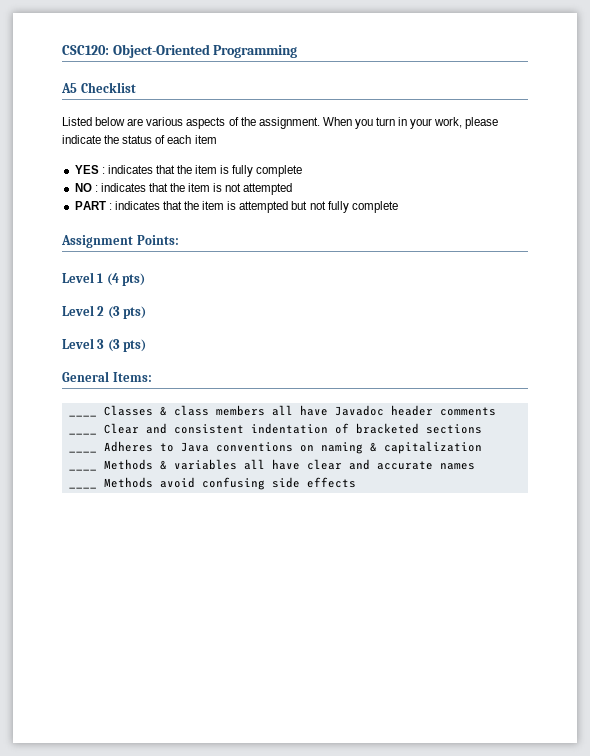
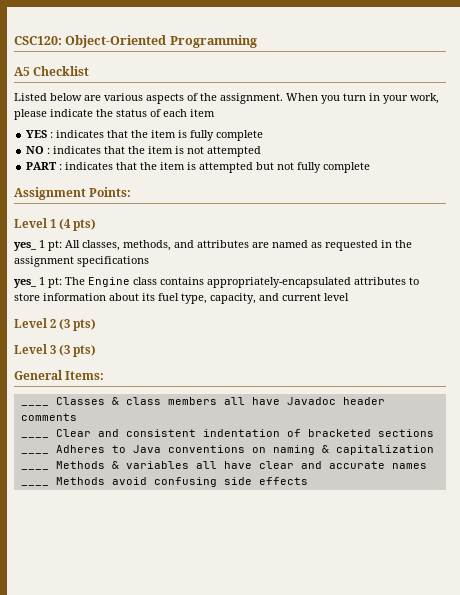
(146, 279) none -> [14,240,412,251] [14,256,149,267] [14,277,419,288] [14,293,349,304] // yes_ 1 pt: All classes, methods, and attributes are named as requested in the assignment specifications // yes_ 1 pt: The Engine class contains appropriately-encapsulated attributes to store information about its fuel type, capacity, and current level

